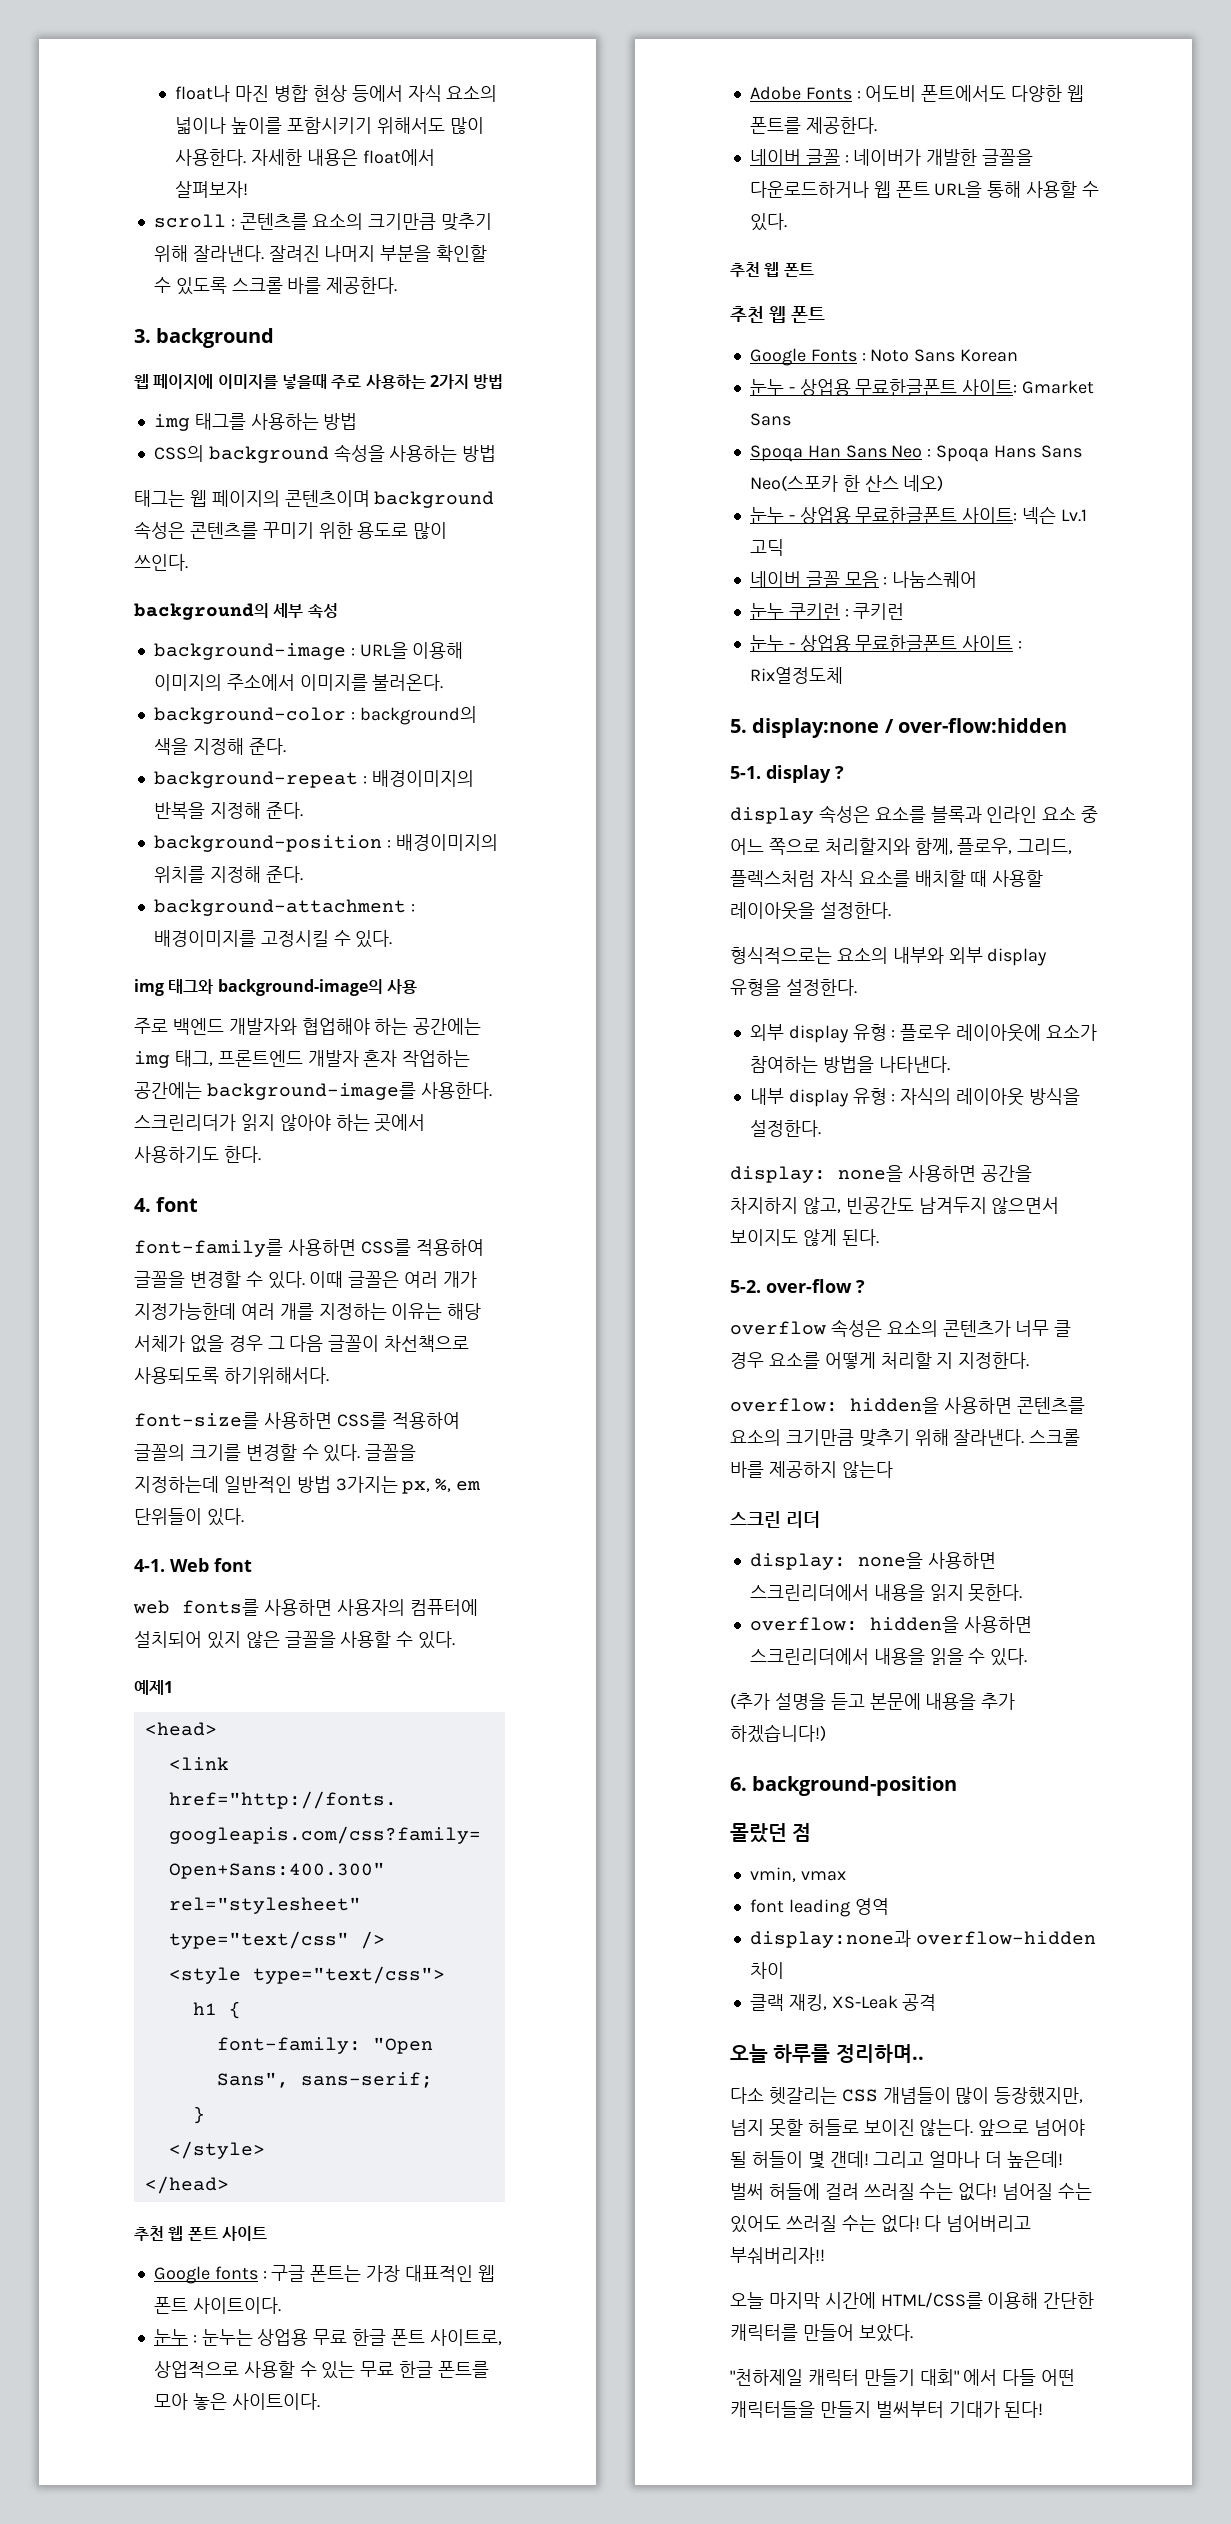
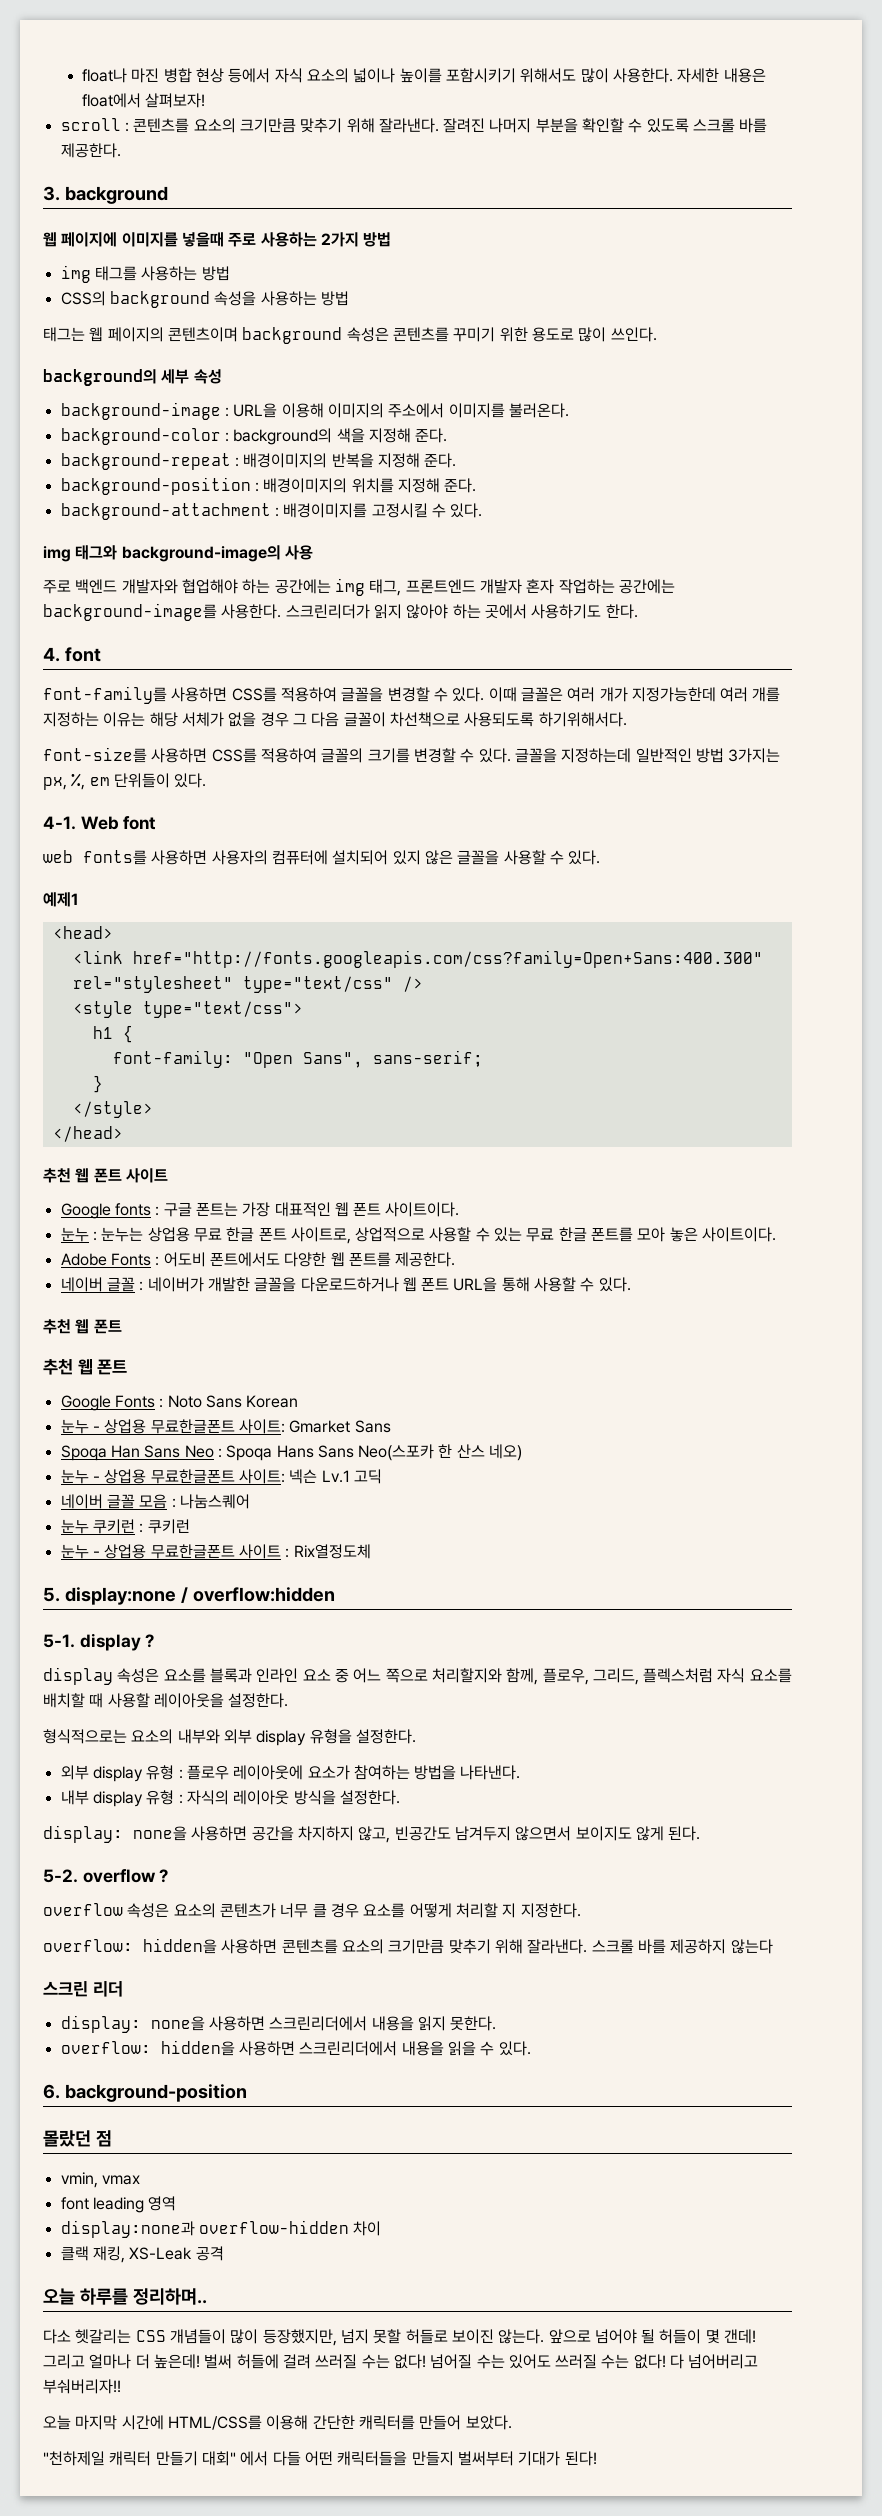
[898,718,1068,733] over-flow:hidden -> [192,1587,335,1602] overflow:hidden
[766,1279,852,1293] over-flow -> [82,1869,156,1883] overflow
[730,1693,1016,1710] [730,1724,826,1743] // (추가 설명을 듣고 본문에 내용을 추가 하겠습니다!) -> (531, 2048) none

